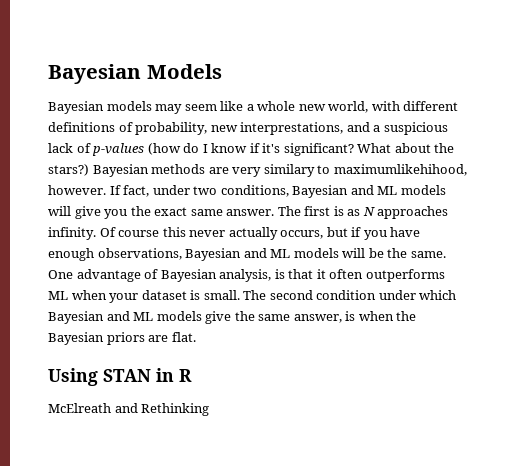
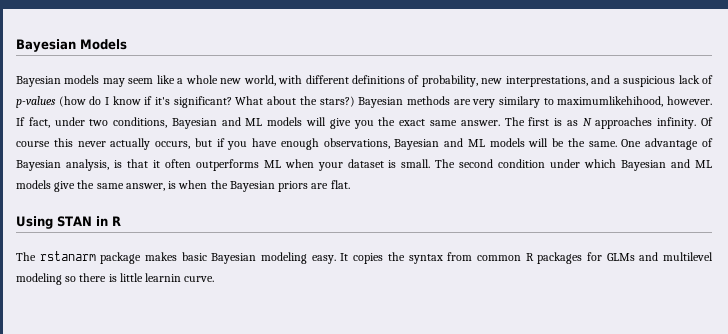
[48,403,210,416] McElreath and Rethinking -> [16,251,714,264] [16,273,215,285] The rstanarm package makes basic Bayesian modeling easy. It copies the syntax from common R packages for GLMs and multilevel modeling so there is little learnin curve.

